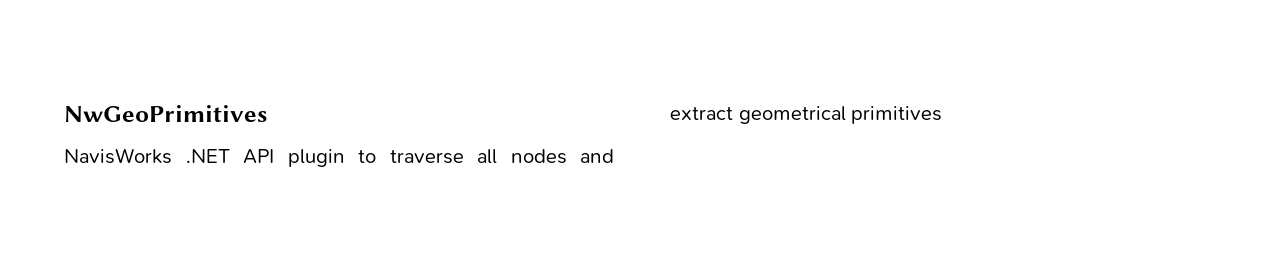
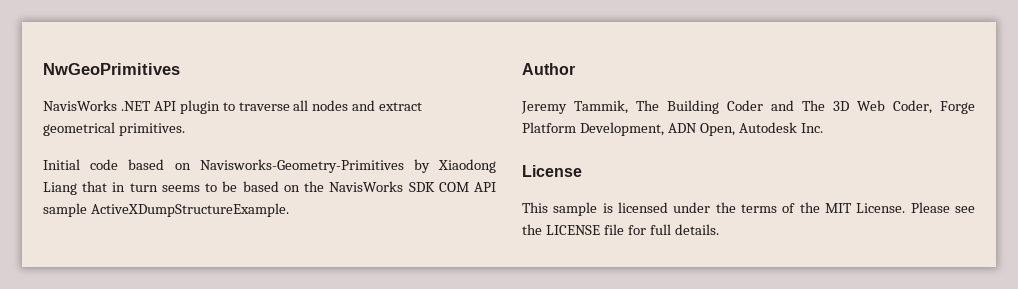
[851,106,943,124] primitives -> [118,123,185,136] [43,159,496,173] [43,181,496,195] [43,203,289,217] [522,63,575,75] [521,100,975,114] [522,122,823,136] [522,165,582,177] [522,202,975,216] [522,224,719,235] primitives. // Initial code based on Navisworks-Geometry-Primitives by Xiaodong Liang that in turn seems to be based on the NavisWorks SDK COM API sample ActiveXDumpStructureExample. // Author // Jeremy Tammik, The Building Coder and The 3D Web Coder, Forge Platform Development, ADN Open, Autodesk Inc. // License // This sample is licensed under the terms of the MIT License. Please see the LICENSE file for full details.

